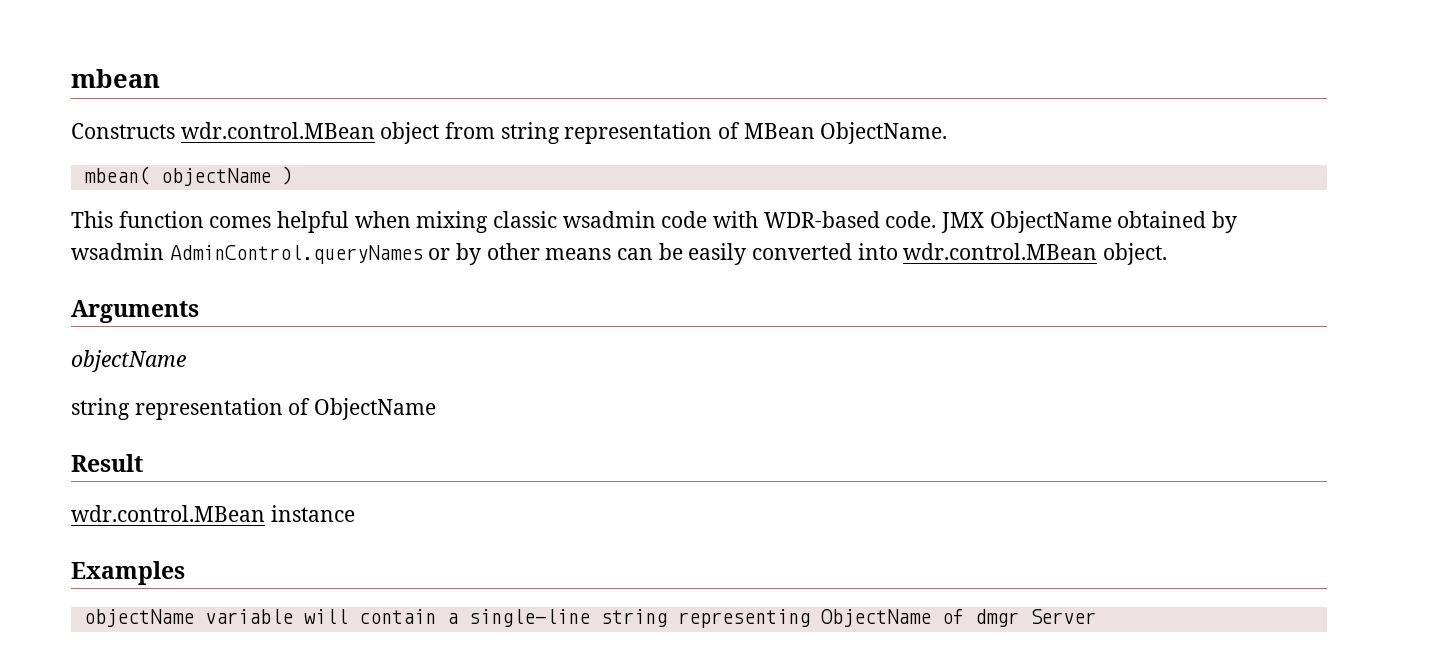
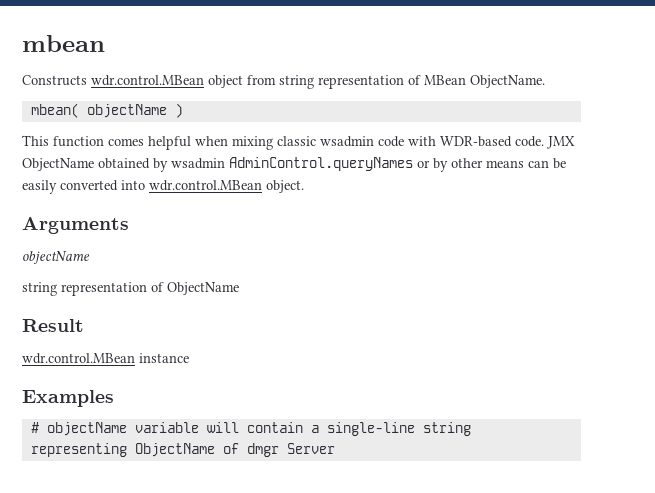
(185, 573) none -> [30,422,39,433] #

